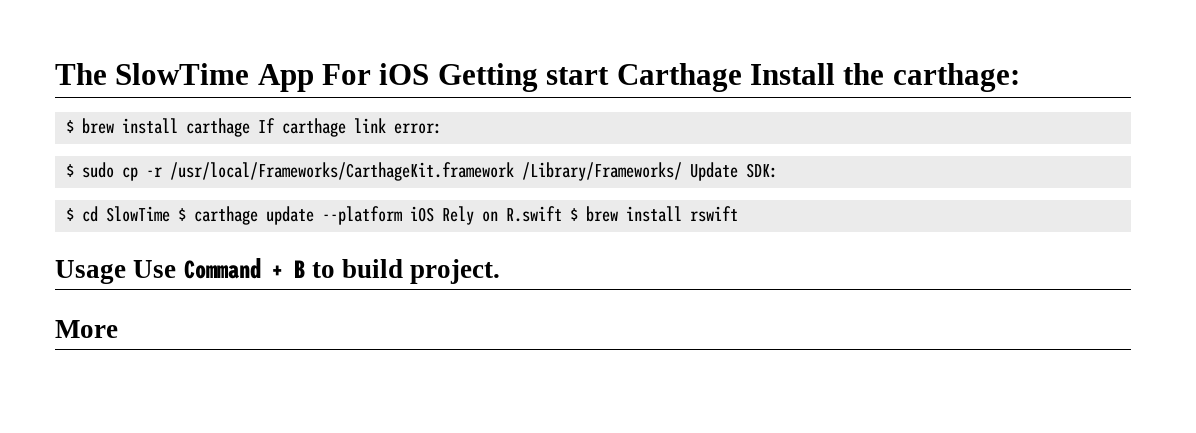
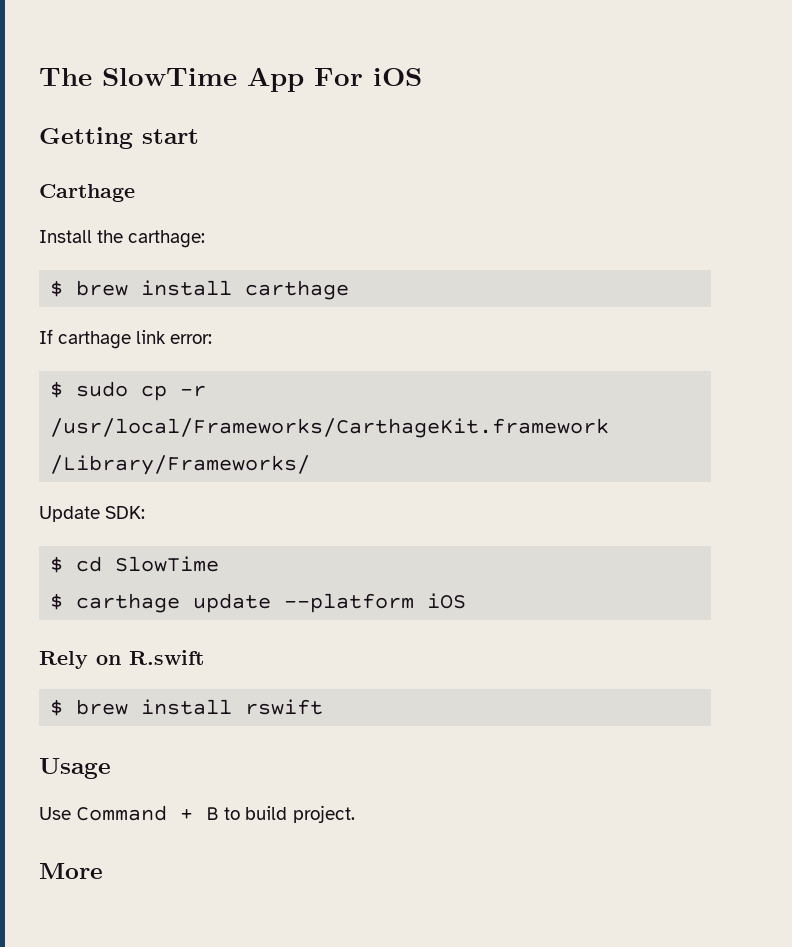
(430, 74) none -> (422, 77) //
(610, 76) none -> (199, 136) //
(742, 77) none -> (135, 193) //
(251, 127) none -> (350, 290) //
(683, 171) none -> (311, 465) //
(171, 214) none -> (220, 564) //
(435, 214) none -> (467, 601) //
(563, 214) none -> (204, 657) //
(126, 272) none -> (111, 768) //

